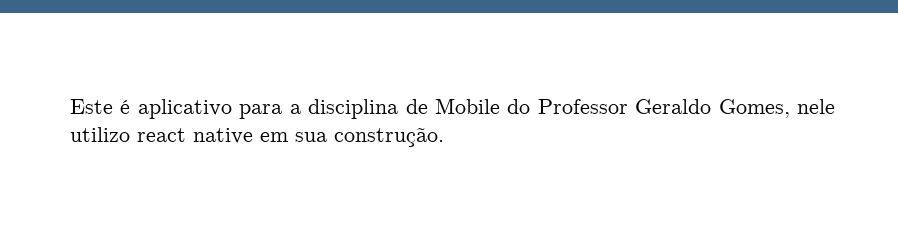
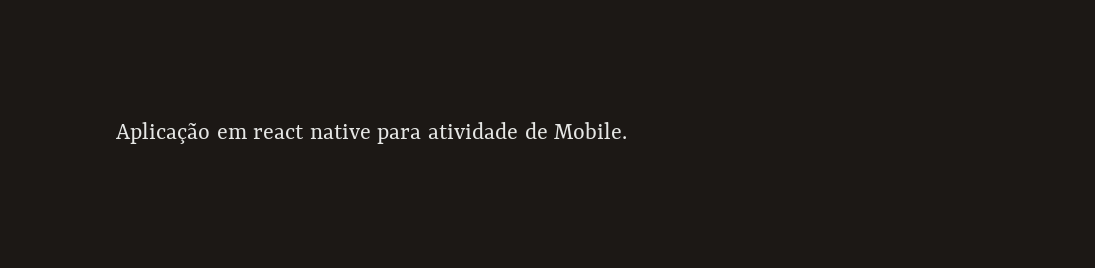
[70,98,835,119] [70,127,444,147] Este é aplicativo para a disciplina de Mobile do Professor Geraldo Gomes, nele utilizo react native em sua construção. -> [116,122,628,144] Aplicação em react native para atividade de Mobile.

